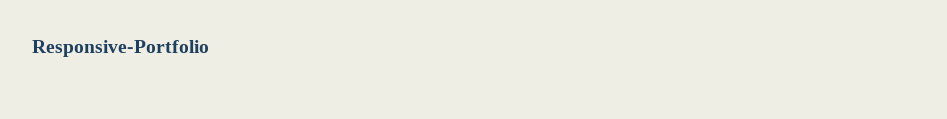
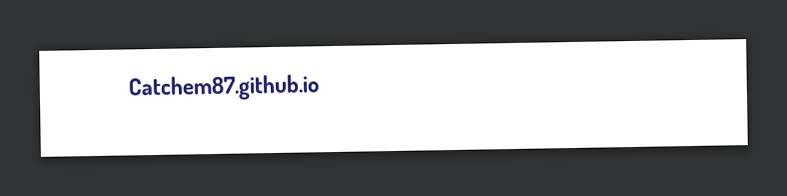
[32,40,209,57] Responsive-Portfolio -> [128,74,319,102] Catchem87.github.io

